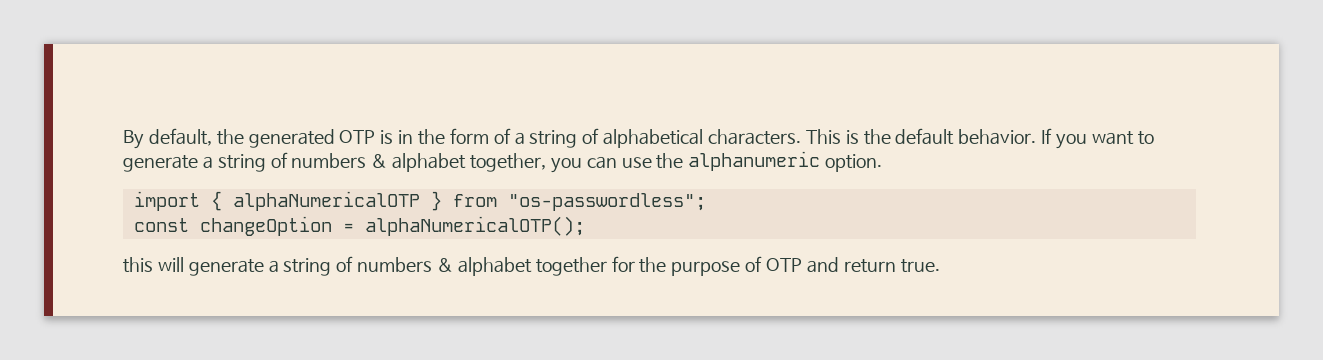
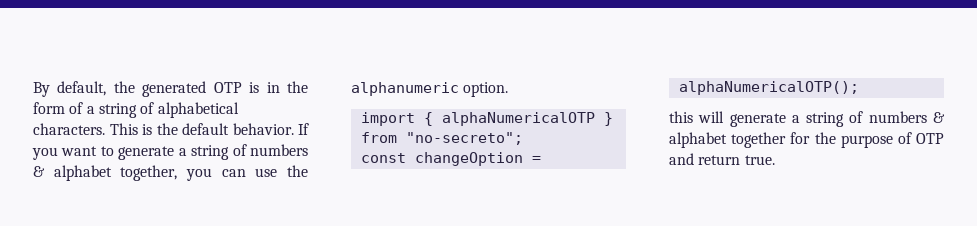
[507,193,706,211] "os-passwordless"; -> [405,132,523,145] "no-secreto";

